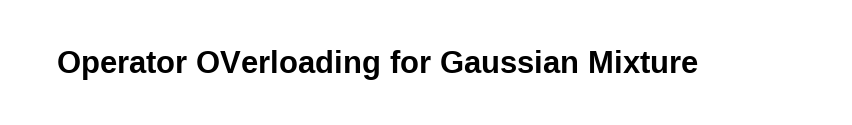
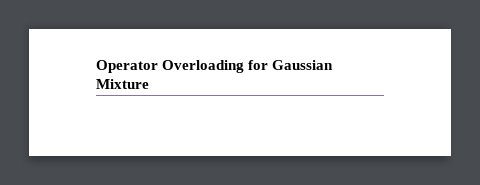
[196,50,381,80] OVerloading -> [162,60,245,73] Overloading

